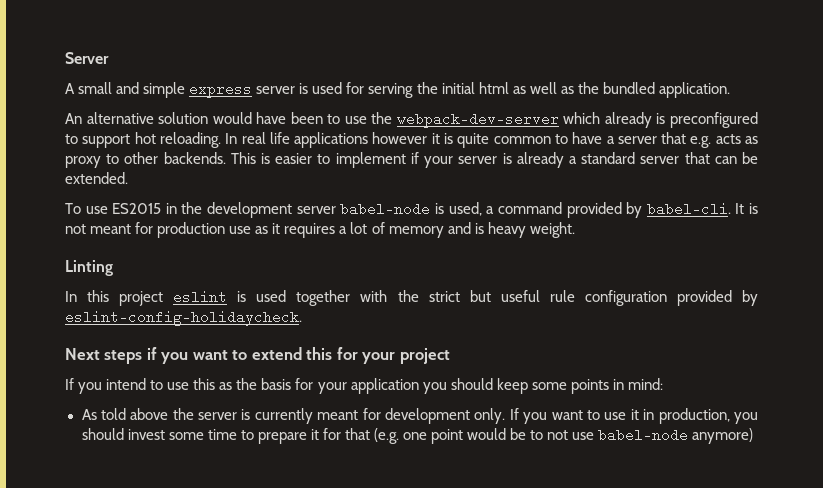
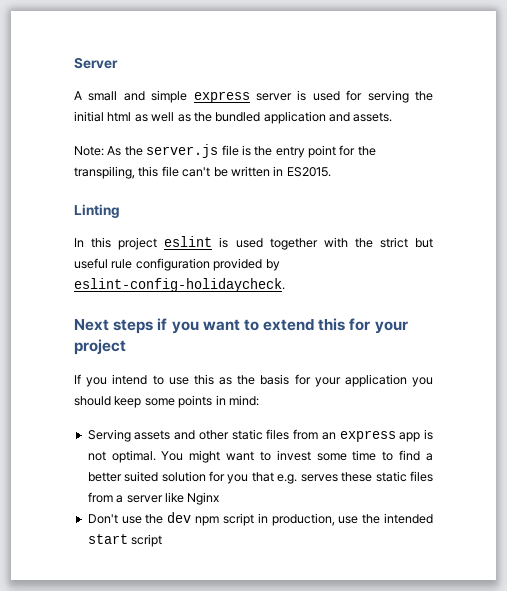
[658,82,730,98] [65,112,759,128] [65,132,758,148] [65,152,759,168] [65,172,128,184] [65,202,758,218] [65,222,575,238] application. // An alternative solution would have been to use the webpack-dev-server which already is preconfigured to support hot reloading. In real life applications however it is quite common to have a server that e.g. acts as proxy to other backends. This is easier to implement if your server is already a standard server that can be extended. // To use ES2015 in the development server babel-node is used, a command provided by babel-cli. It is not meant for production use as it requires a lot of memory and is heavy weight. -> [263,111,393,124] [74,144,376,158] [74,166,331,179] application and assets. // Note: As the server.js file is the entry point for the transpiling, this file can't be written in ES2015.
[81,408,759,424] [81,428,754,444] As told above the server is currently meant for development only. If you want to use it in production, you should invest some time to prepare it for that (e.g. one point would be to not use babel-node anymore) -> [87,429,433,442] [87,450,433,463] [87,471,434,484] [87,492,220,505] [87,512,433,526] [87,534,163,547] Serving assets and other static files from an express app is not optimal. You might want to invest some time to find a better suited solution for you that e.g. serves these static files from a server like Nginx // Don't use the dev npm script in production, use the intended start script

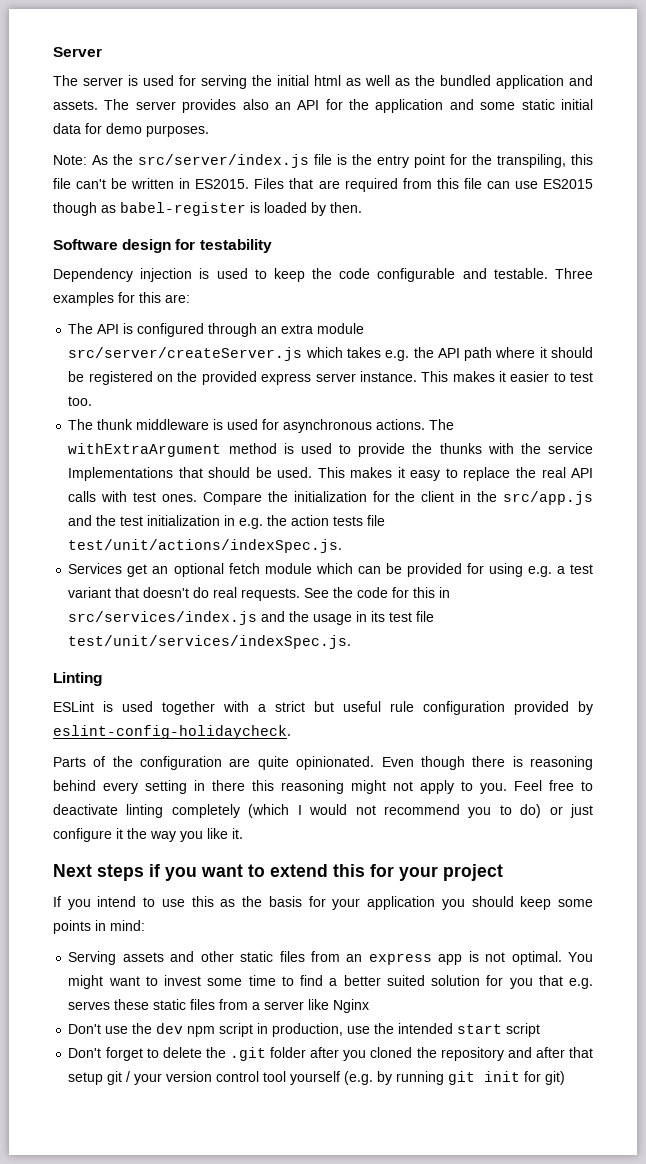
[74,90,250,103] A small and simple express -> [53,75,78,86] The
(393, 117) none -> [104,99,593,113] [53,123,209,137] The server provides also an API for the application and some static initial data for demo purposes.
[146,144,219,158] server.js -> [138,154,309,168] src/server/index.js
[74,204,120,218] [74,236,213,250] // Linting // In this project eslint -> [254,178,593,192] [53,202,362,216] [53,239,272,253] [53,268,593,282] [53,292,190,306] [68,323,365,337] [68,347,593,361] [68,371,594,385] [68,396,93,406] [68,419,455,433] [68,443,594,457] [68,467,593,481] [68,491,593,505] [68,515,386,529] [68,539,343,553] [68,563,593,577] [68,587,451,601] [68,611,435,625] [68,635,352,649] [53,672,102,686] [53,701,94,712] Files that are required from this file can use ES2015 though as babel-register is loaded by then. // Software design for testability // Dependency injection is used to keep the code configurable and testable. Three examples for this are: // The API is configured through an extra module src/server/createServer.js which takes e.g. the API path where it should be registered on the provided express server instance. This makes it easier to test too. // The thunk middleware is used for asynchronous actions. The withExtraArgument method is used to provide the thunks with the service Implementations that should be used. This makes it easy to replace the real API calls with test ones. Compare the initialization for the client in the src/app.js and the test initialization in e.g. the action tests file test/unit/actions/indexSpec.js. // Services get an optional fetch module which can be provided for using e.g. a test variant that doesn't do real requests. See the code for this in src/services/index.js and the usage in its test file test/unit/services/indexSpec.js. // Linting // ESLint
[354,238,373,248] the -> [258,704,266,712] a
(285, 285) none -> [53,756,593,770] [53,780,593,794] [53,804,594,818] [53,828,243,842] // Parts of the configuration are quite opinionated. Even though there is reasoning behind every setting in there this reasoning might not apply to you. Feel free to deactivate linting completely (which I would not recommend you to do) or just configure it the way you like it.
(163, 540) none -> [68,1047,593,1061] [68,1071,566,1085] // Don't forget to delete the .git folder after you cloned the repository and after that setup git / your version control tool yourself (e.g. by running git init for git)

